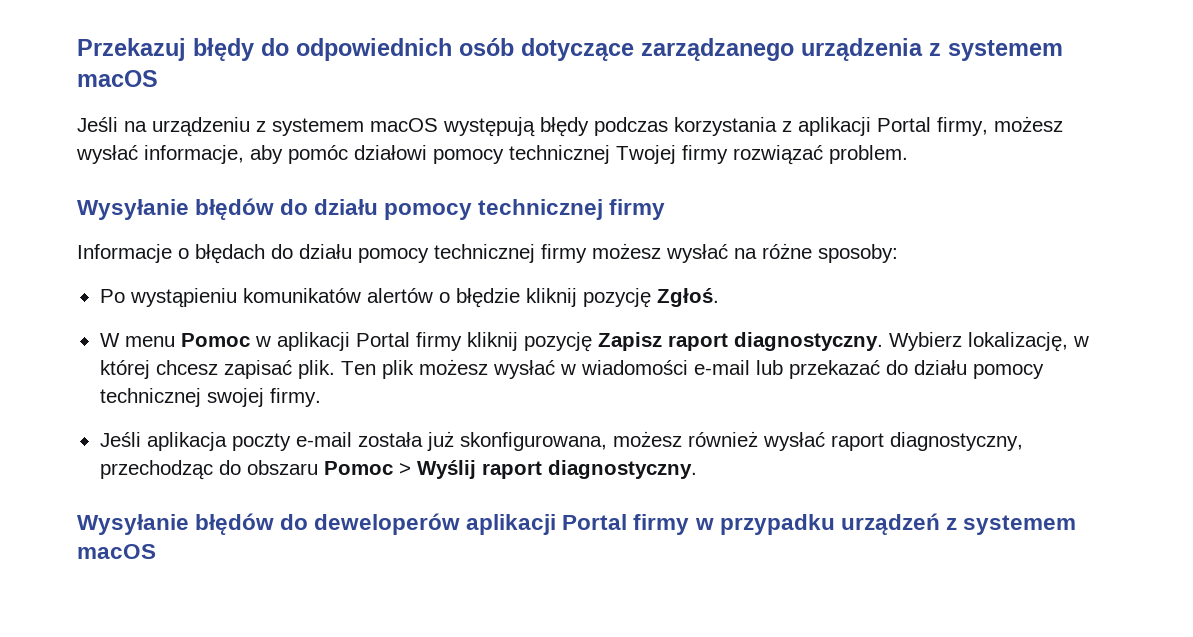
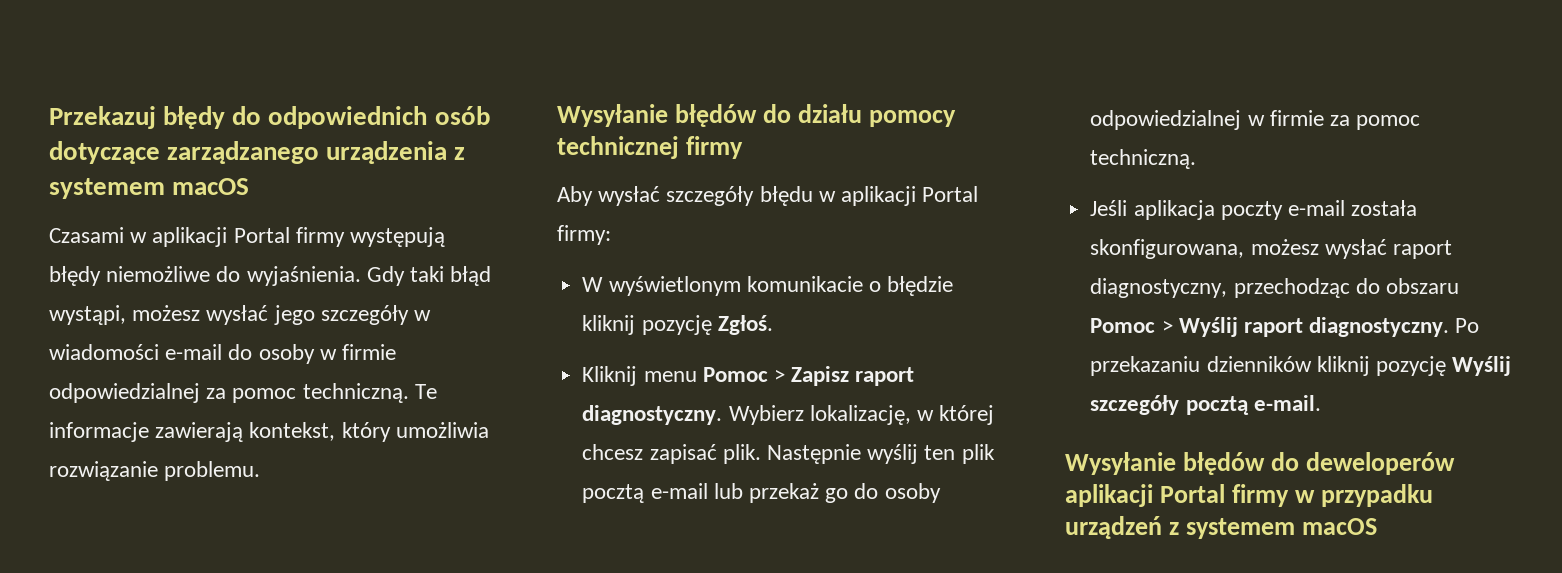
[77,116,1063,137] [76,145,908,165] Jeśli na urządzeniu z systemem macOS występują błędy podczas korzystania z aplikacji Portal firmy, możesz wysłać informacje, aby pomóc działowi pomocy technicznej Twojej firmy rozwiązać problem. -> [49,227,446,247] [49,266,492,286] [49,305,432,325] [49,344,397,364] [49,383,437,403] [49,422,489,442] [49,461,261,481] Czasami w aplikacji Portal firmy występują błędy niemożliwe do wyjaśnienia. Gdy taki błąd wystąpi, możesz wysłać jego szczegóły w wiadomości e-mail do osoby w firmie odpowiedzialnej za pomoc techniczną. Te informacje zawierają kontekst, który umożliwia rozwiązanie problemu.
[77,243,898,264] [99,288,433,308] Informacje o błędach do działu pomocy technicznej firmy możesz wysłać na różne sposoby: // Po wystąpieniu komunikatów alertów -> [557,186,979,206] [557,225,611,245] [582,276,863,296] Aby wysłać szczegóły błędu w aplikacji Portal firmy: // W wyświetlonym komunikacie
[99,333,120,347] W -> [582,366,638,386] Kliknij
[254,332,592,352] w aplikacji Portal firmy kliknij pozycję -> [773,369,785,382] >
[340,359,1044,379] [99,388,321,407] Ten plik możesz wysłać w wiadomości e-mail lub przekazać do działu pomocy technicznej swojej firmy. -> [766,444,995,464] [582,483,941,503] [1090,110,1421,130] [1090,149,1197,169] Następnie wyślij ten plik pocztą e-mail lub przekaż go do osoby odpowiedzialnej w firmie za pomoc techniczną.
[426,431,454,451] już -> (1418, 208) none
[687,431,758,447] również -> (1319, 247) none
(697, 469) none -> [1455,318,1480,333] [1090,356,1512,376] [1090,395,1321,415] Po przekazaniu dzienników kliknij pozycję Wyślij szczegóły pocztą e-mail.

